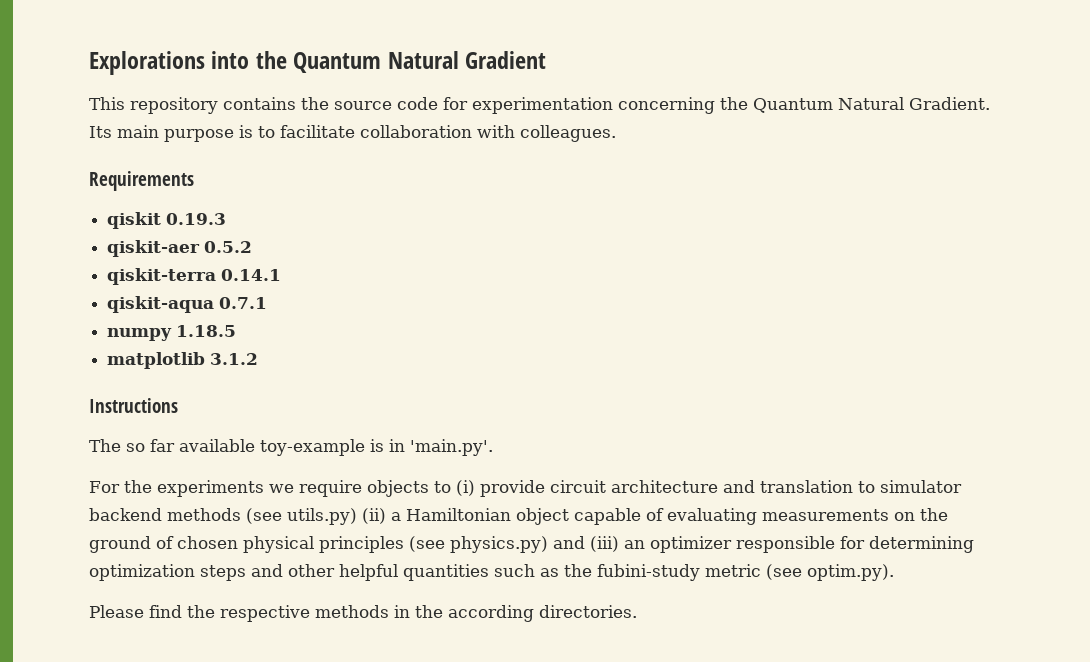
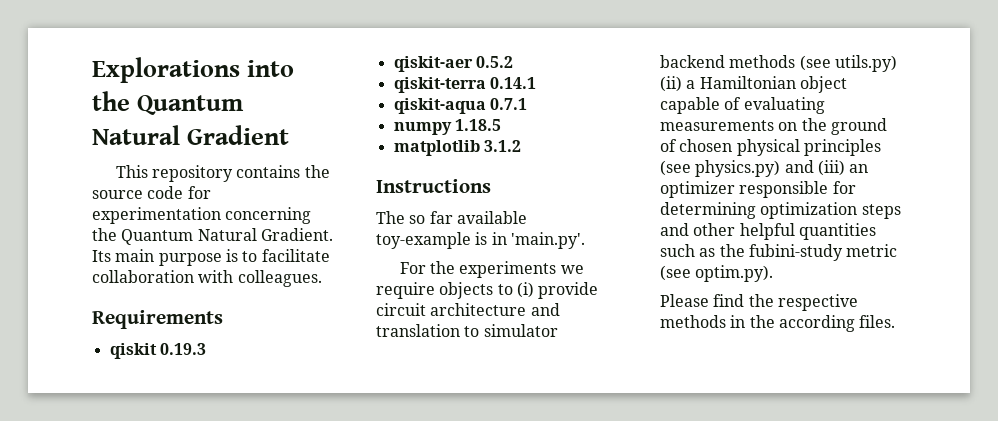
[539,605,637,618] directories. -> [859,315,896,328] files.

